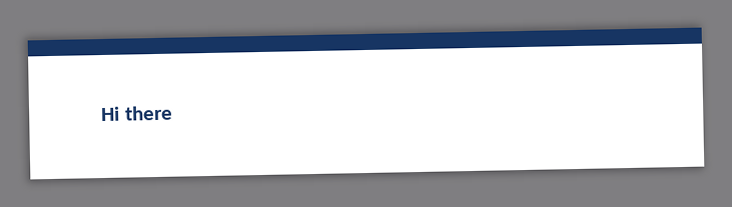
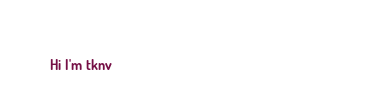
[124,105,173,121] there -> [64,59,112,70] I'm tknv

